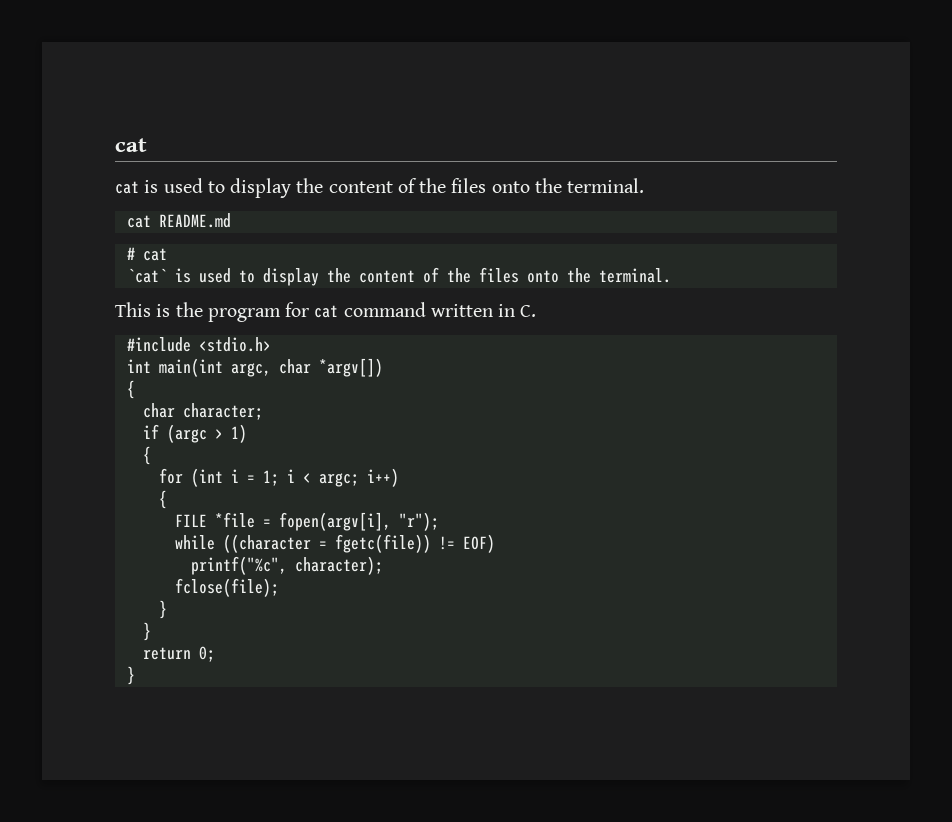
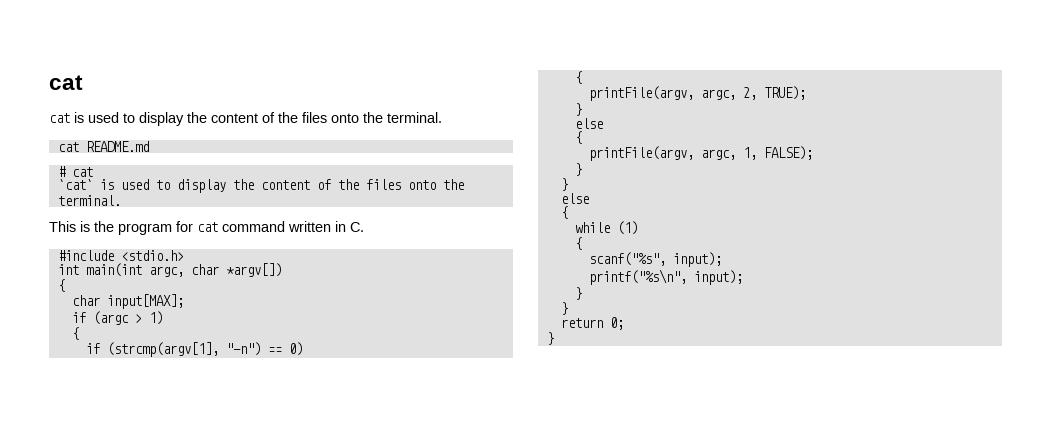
[182,403,263,420] character; -> [106,294,184,309] input[MAX];
[158,468,399,487] [158,490,167,509] [174,512,439,531] [174,534,495,553] [190,556,383,575] [174,578,279,597] for (int i = 1; i < argc; i++) // { // FILE *file = fopen(argv[i], "r"); // while ((character = fgetc(file)) != EOF) // printf("%c", character); // fclose(file); -> [85,342,303,357] [574,71,582,84] [588,86,806,101] [574,103,582,116] [574,118,603,129] [574,131,582,144] [588,146,813,161] [574,163,582,176] [560,178,568,191] [560,193,589,204] [560,206,568,219] [574,221,638,235] [574,237,582,250] [588,252,722,267] [588,269,743,285] if (strcmp(argv[1], "-n") == 0) // { // printFile(argv, argc, 2, TRUE); // } // else // { // printFile(argv, argc, 1, FALSE); // } // } // else // { // while (1) // { // scanf("%s", input); // printf("%s\n", input);

